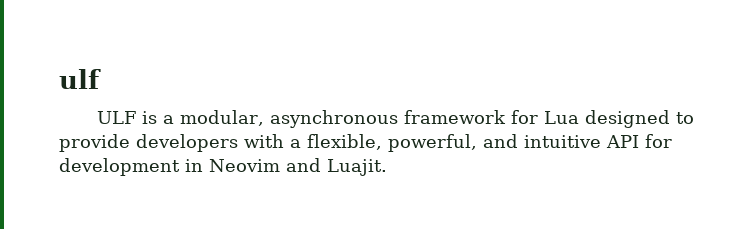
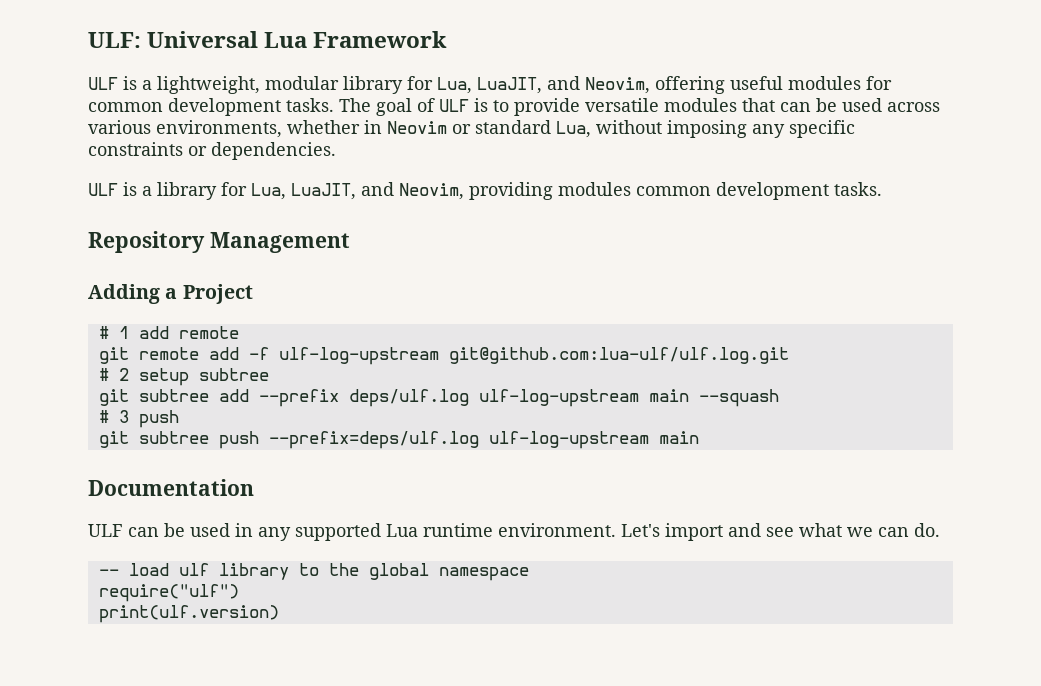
[59,69,101,89] [97,110,695,128] [59,134,672,152] [59,158,387,176] ulf // ULF is a modular, asynchronous framework for Lua designed to provide developers with a flexible, powerful, and intuitive API for development in Neovim and Luajit. -> [88,31,448,48] [88,76,892,94] [88,98,940,116] [88,120,855,138] [88,142,336,160] [88,182,882,200] [88,231,350,253] [88,284,253,304] [98,326,239,339] [98,347,789,365] [98,368,269,386] [98,389,779,407] [98,410,179,428] [98,431,699,449] [88,479,254,496] [88,523,940,541] [98,563,529,581] [98,584,239,602] [98,605,279,623] ULF: Universal Lua Framework // ULF is a lightweight, modular library for Lua, LuaJIT, and Neovim, offering useful modules for common development tasks. The goal of ULF is to provide versatile modules that can be used across various environments, whether in Neovim or standard Lua, without imposing any specific constraints or dependencies. // ULF is a library for Lua, LuaJIT, and Neovim, providing modules common development tasks. // Repository Management // Adding a Project // # 1 add remote // git remote add -f ulf-log-upstream git@github.com:lua-ulf/ulf.log.git // # 2 setup subtree // git subtree add --prefix deps/ulf.log ulf-log-upstream main --squash // # 3 push // git subtree push --prefix=deps/ulf.log ulf-log-upstream main // Documentation // ULF can be used in any supported Lua runtime environment. Let's import and see what we can do. // -- load ulf library to the global namespace // require("ulf") // print(ulf.version)

